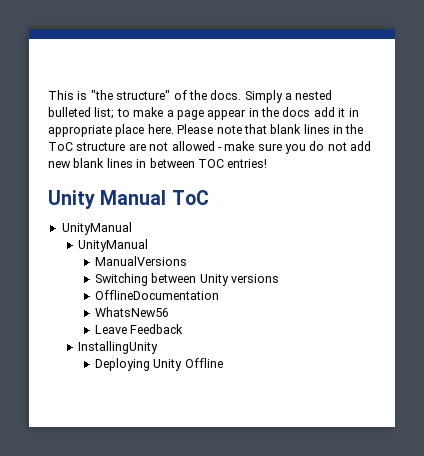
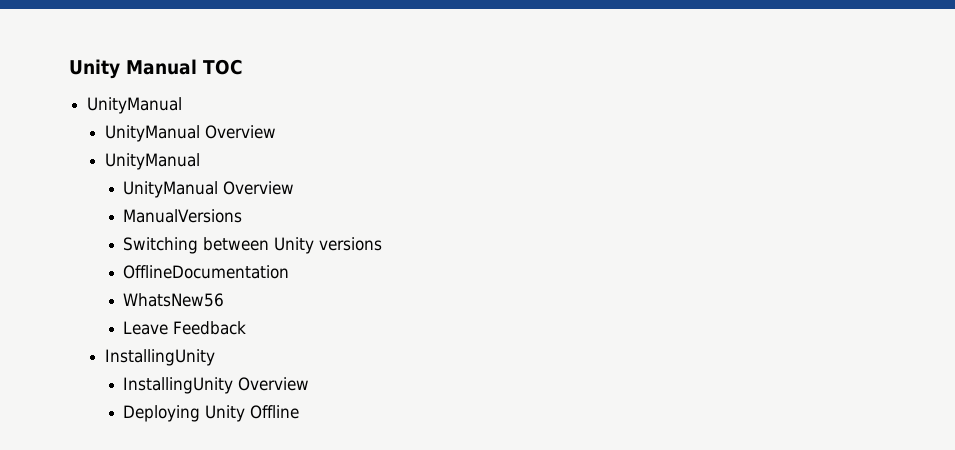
[48,90,333,103] [48,107,359,120] [48,124,364,137] [48,141,372,154] [48,158,268,168] This is "the structure" of the docs. Simply a nested bulleted list; to make a page appear in the docs add it in appropriate place here. Please note that blank lines in the ToC structure are not allowed - make sure you do not add new blank lines in between TOC entries! // -> (69, 69) none
[171,190,209,205] [61,222,132,235] [78,239,149,252] ToC // UnityManual // UnityManual -> [203,59,243,75] [87,97,183,114] [105,125,277,142] [105,153,201,170] [123,181,295,198] TOC // UnityManual // UnityManual Overview // UnityManual // UnityManual Overview
(159, 347) none -> [123,377,310,394] // InstallingUnity Overview

